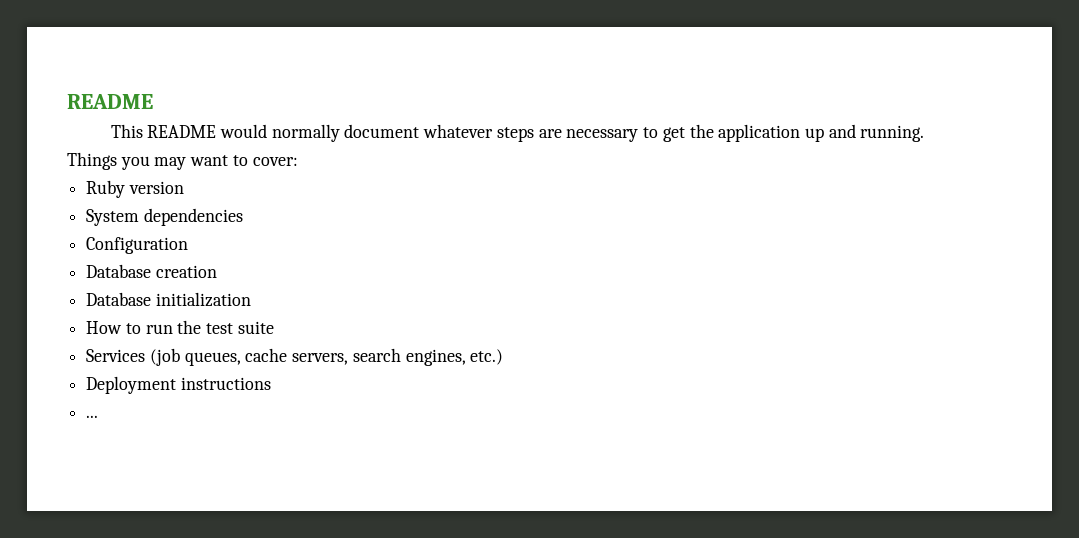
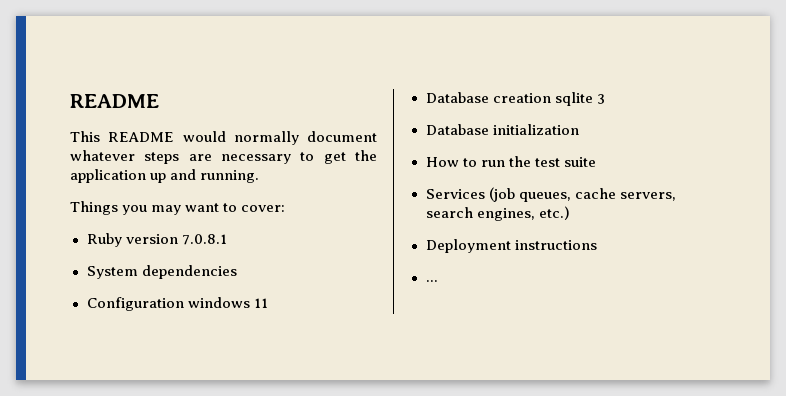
(184, 187) none -> [181,234,227,245] 7.0.8.1
(189, 245) none -> [187,297,268,308] windows 11
(217, 271) none -> [554,92,605,106] sqlite 3

